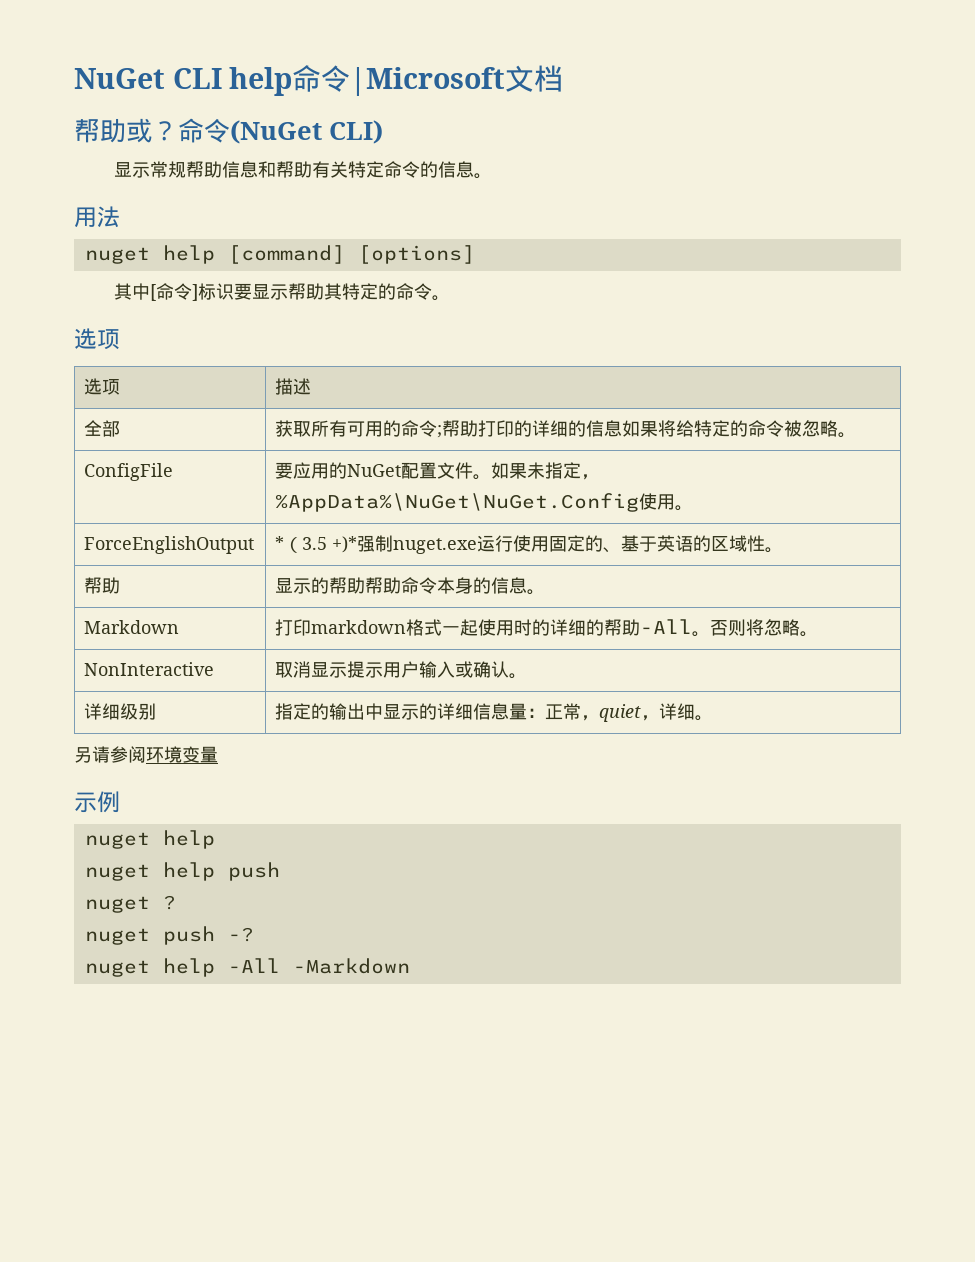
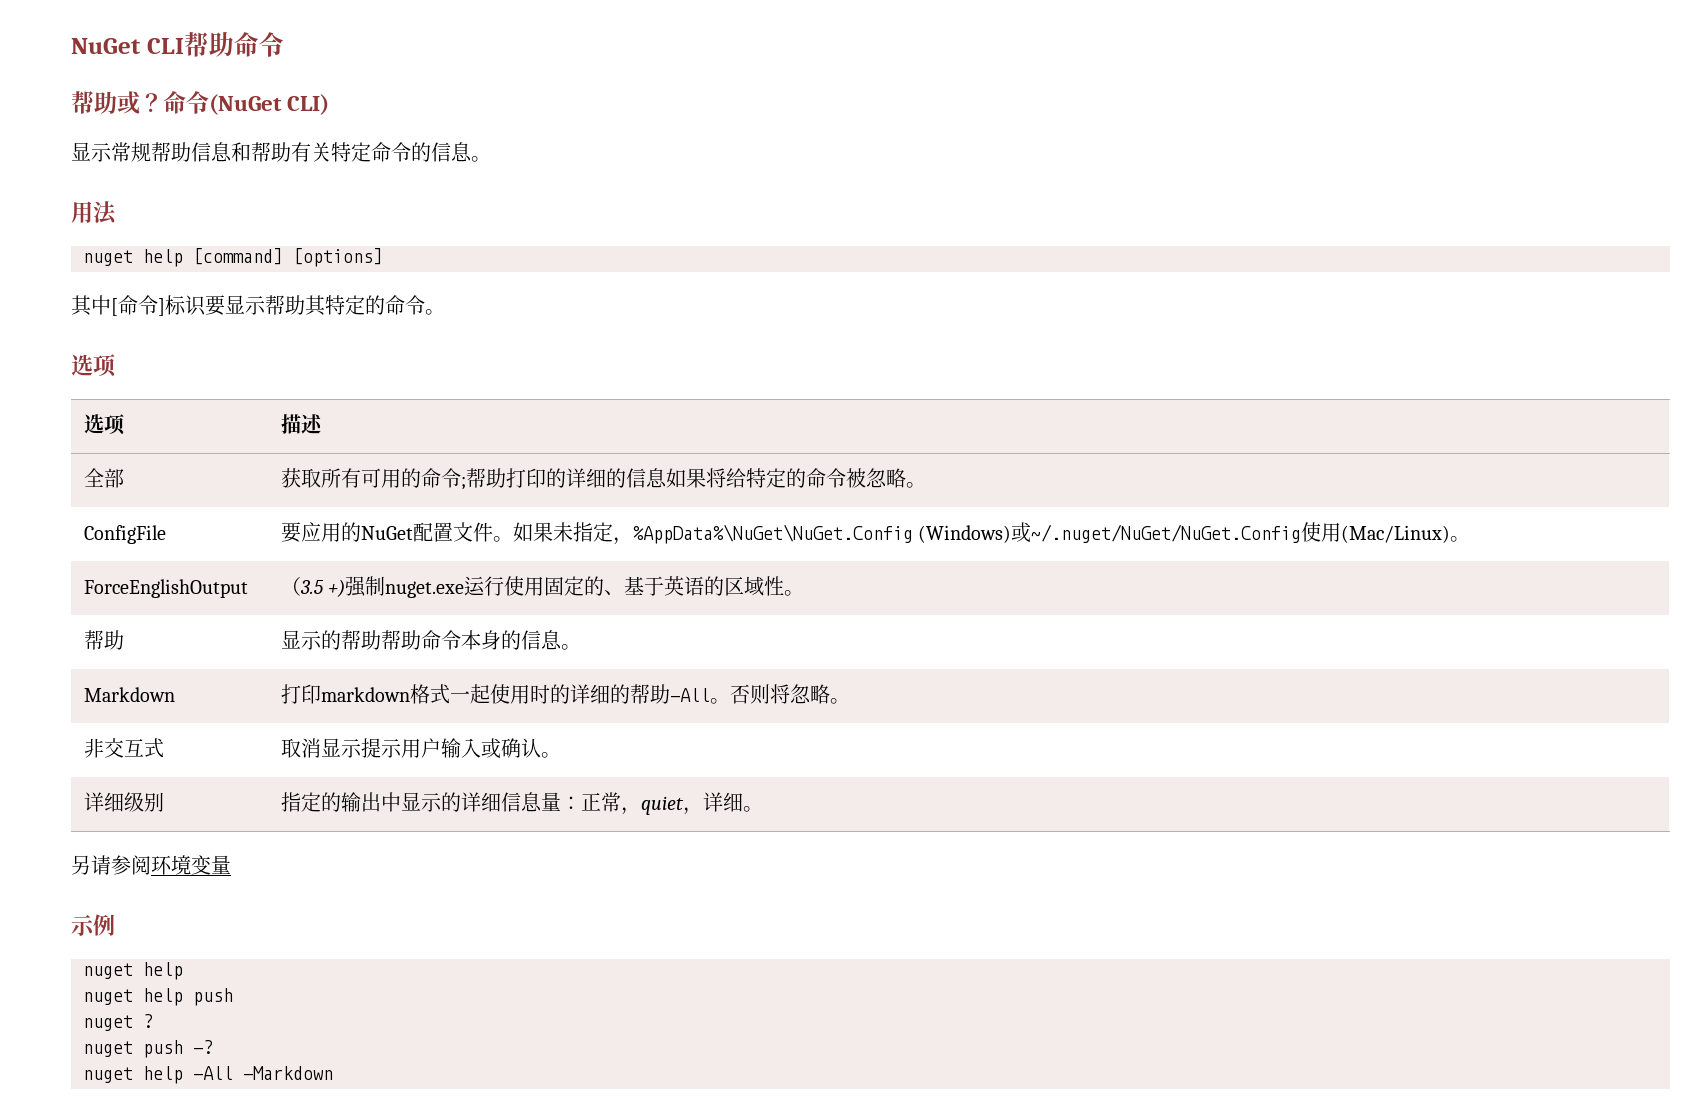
[229,65,564,96] help命令|Microsoft文档 -> [183,32,284,57] 帮助命令
[639,493,694,511] [84,536,255,554] [275,536,358,553] 使用。 // ForceEnglishOutput | *（3.5 +)* -> [918,522,1471,543] [83,579,248,598] [280,577,346,597] (Windows)或~/.nuget/NuGet/NuGet.Config使用(Mac/Linux)。 // ForceEnglishOutput | （3.5 +)
[84,662,215,676] NonInteractive -> [83,738,164,758] 非交互式

